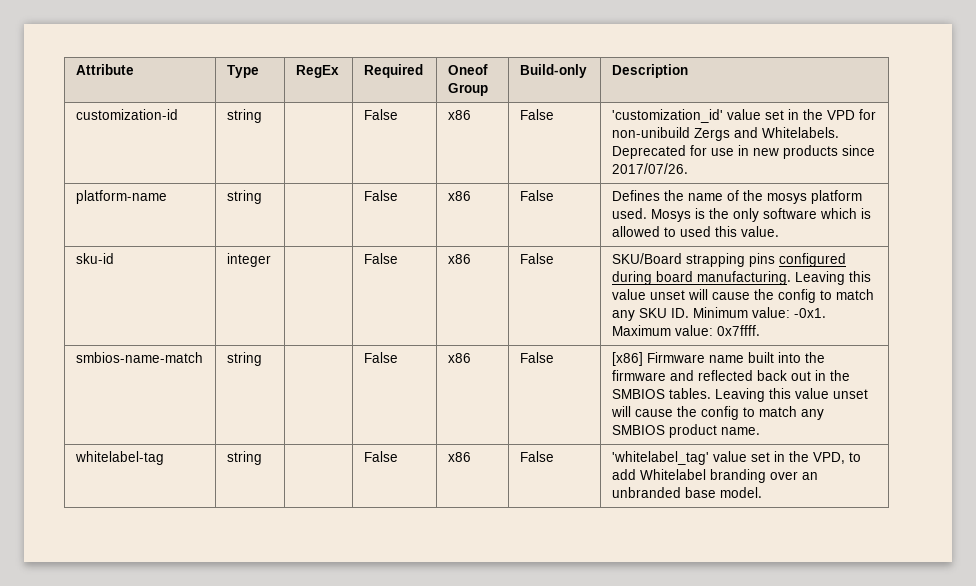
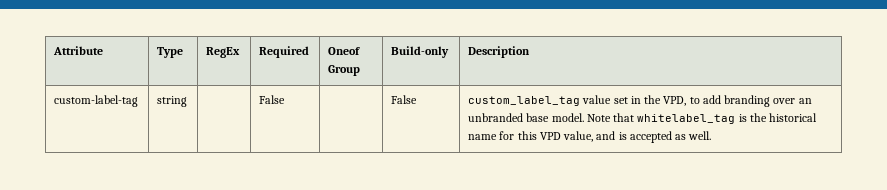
[75,109,178,120] [226,109,262,123] [363,109,398,120] [447,110,471,120] [519,109,554,120] [611,109,876,123] [611,127,839,141] [611,145,875,159] [611,163,688,174] [75,190,167,204] [226,190,262,204] [363,190,398,201] [447,191,471,201] [519,190,554,201] [611,190,862,204] [611,208,871,222] [611,226,779,237] [75,253,114,264] [226,253,271,267] [363,253,398,264] [447,254,471,264] [519,253,554,264] [611,253,846,267] [611,271,871,285] [611,289,874,303] [611,307,826,321] [611,325,760,336] [75,352,203,363] [226,352,262,366] [363,352,398,363] [447,353,471,363] [519,352,554,363] [611,352,825,366] [611,370,850,381] [611,388,868,402] [610,406,824,420] [611,424,760,438] [74,451,164,465] [226,451,262,465] [363,451,398,462] [447,452,471,462] [519,451,554,462] [611,451,709,465] customization-id | string | | False | x86 | False | 'customization_id' value set in the VPD for non-unibuild Zergs and Whitelabels. Deprecated for use in new products since 2017/07/26. // platform-name | string | | False | x86 | False | Defines the name of the mosys platform used. Mosys is the only software which is allowed to used this value. // sku-id | integer | | False | x86 | False | SKU/Board strapping pins configured during board manufacturing. Leaving this value unset will cause the config to match any SKU ID. Minimum value: -0x1. Maximum value: 0x7ffff. // smbios-name-match | string | | False | x86 | False | [x86] Firmware name built into the firmware and reflected back out in the SMBIOS tables. Leaving this value unset will cause the config to match any SMBIOS product name. // whitelabel-tag | string | | False | x86 | False | 'whitelabel_tag' -> [54,95,139,107] [157,96,188,107] [259,95,286,104] [391,95,418,104] [468,96,581,106] custom-label-tag | string | | False | | False | custom_label_tag
[639,469,706,480] Whitelabel -> (721, 99) none
(762, 492) none -> [586,113,818,124] [468,131,712,143] Note that whitelabel_tag is the historical name for this VPD value, and is accepted as well.

